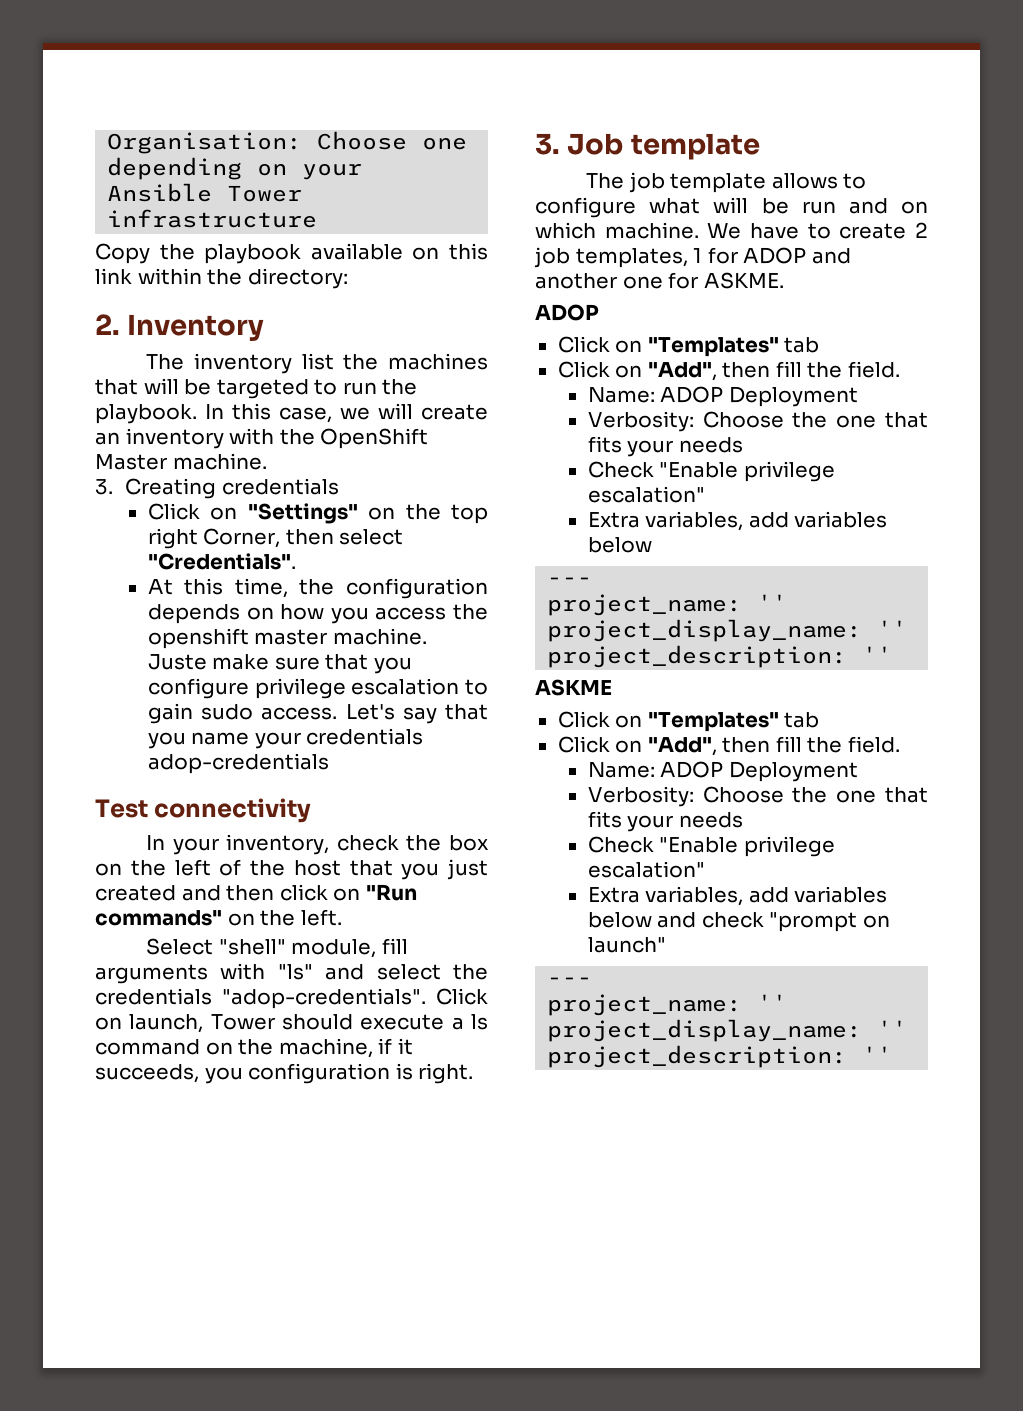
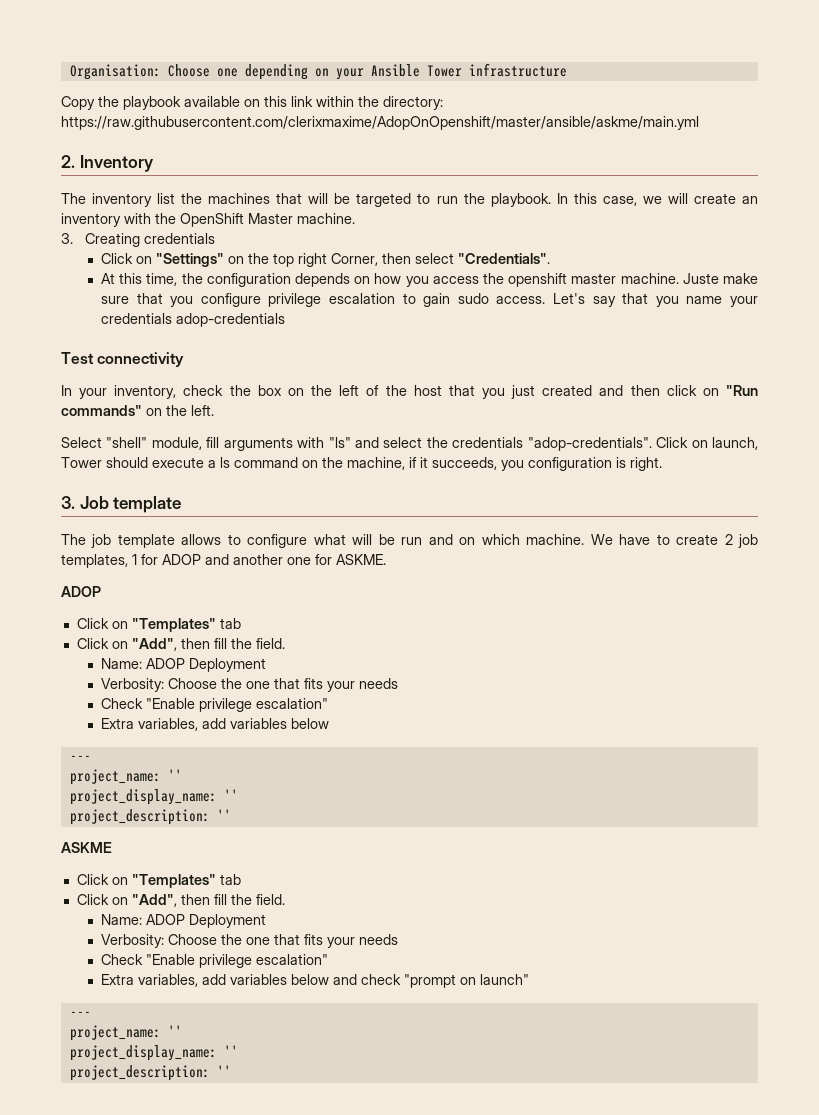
(348, 278) none -> [61,116,699,130] https://raw.githubusercontent.com/clerixmaxime/AdopOnOpenshift/master/ansible/askme/main.yml

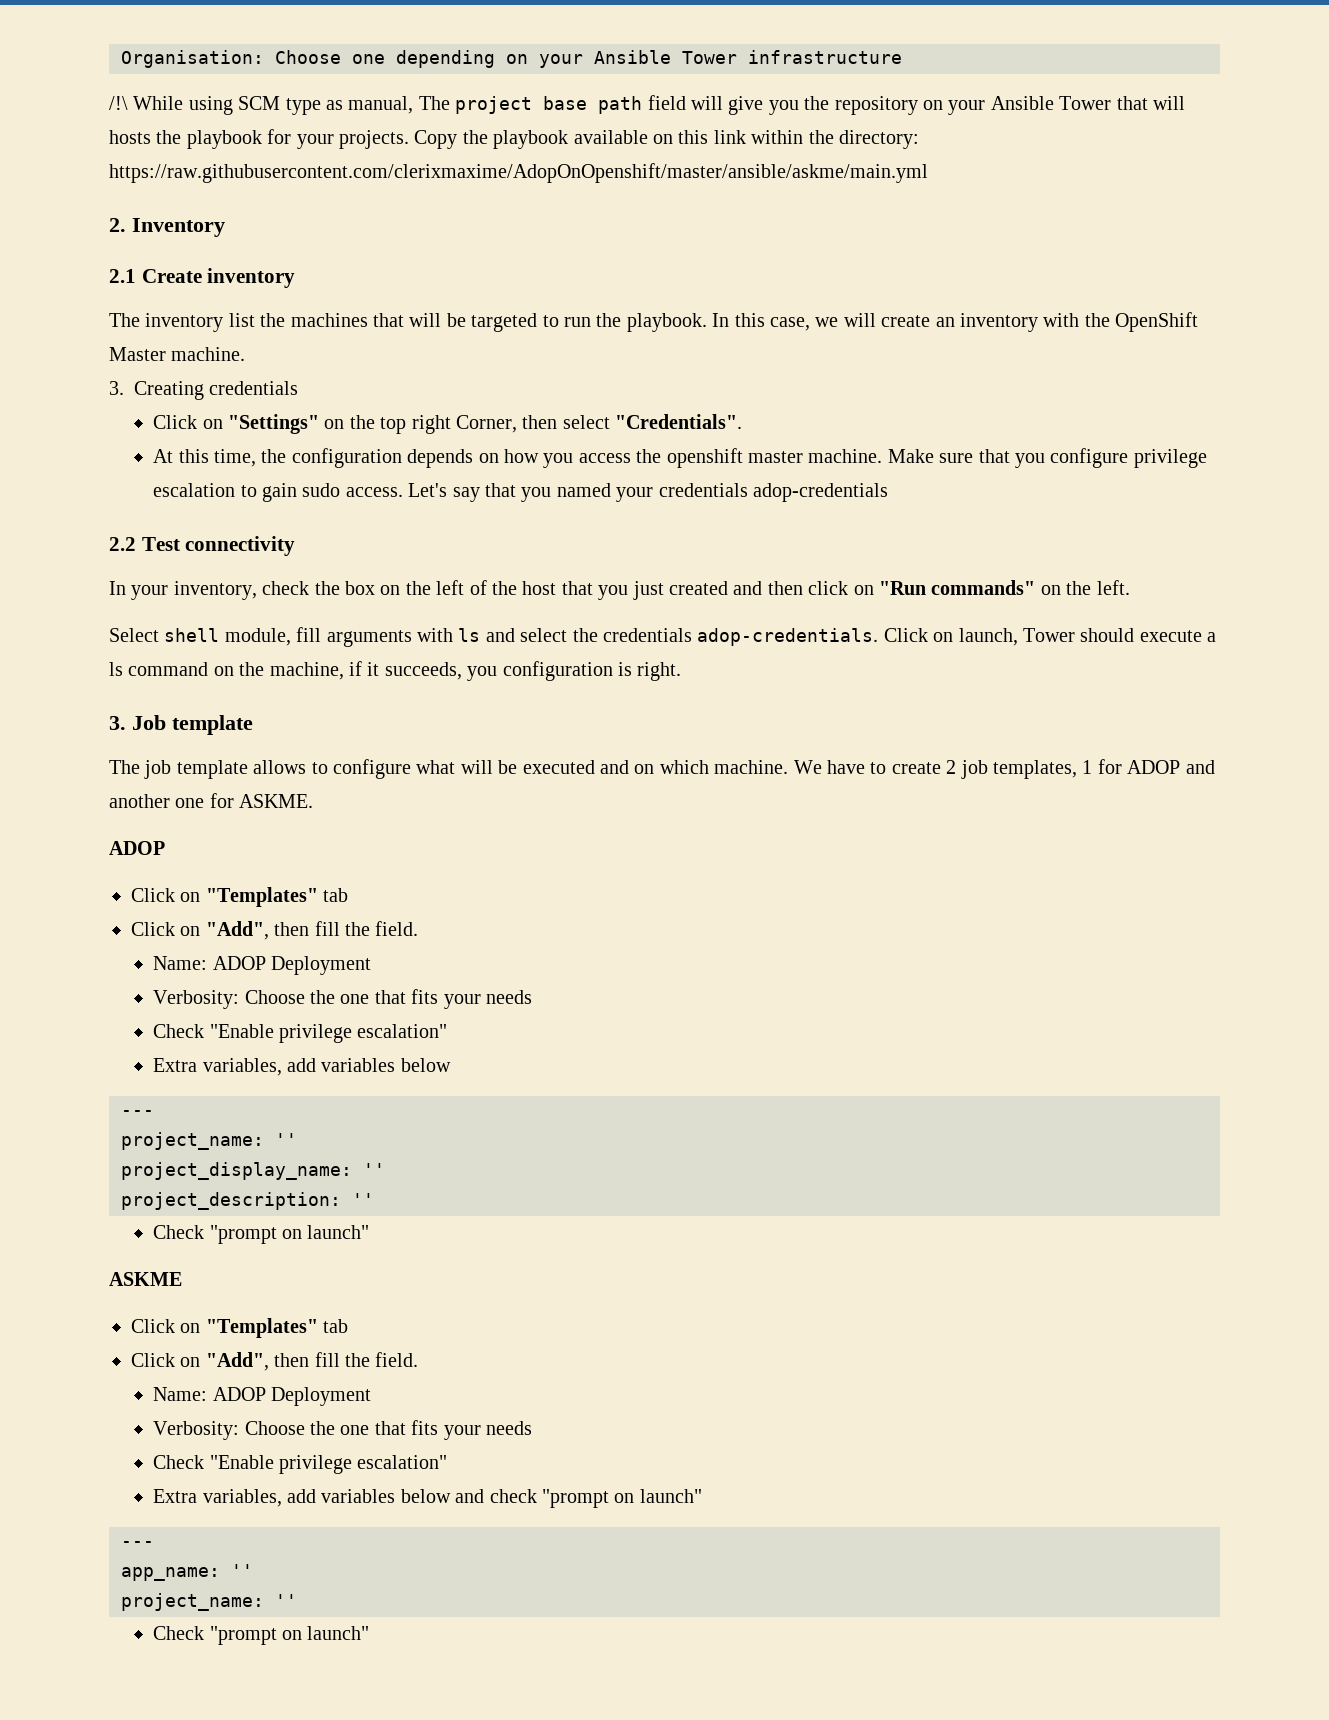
(567, 70) none -> [109,95,1185,115] [109,129,409,149] /!\ While using SCM type as manual, The project base path field will give you the repository on your Ansible Tower that will hosts the playbook for your projects.
(154, 163) none -> [109,268,296,288] // 2.1 Create inventory
[682,273,758,284] Juste make -> [887,449,934,463] Make
[686,296,723,304] name -> [556,483,611,497] named
(286, 320) none -> [109,537,136,551] 2.2
[106,437,148,448] "shell" -> [164,628,220,642] shell
[328,437,351,448] "ls" -> [458,628,481,642] ls
[527,437,652,451] "adop-credentials". -> [697,628,879,646] adop-credentials.
[401,537,423,545] run -> [522,760,595,774] executed
(231, 815) none -> [153,1225,370,1244] // Check "prompt on launch"
[69,1025,182,1041] [69,1045,238,1061] [69,1065,231,1081] // project_name: '' // project_display_name: '' // project_description: '' -> [121,1564,253,1581] [121,1593,297,1611] [153,1626,370,1645] // app_name: '' // project_name: '' // Check "prompt on launch"

